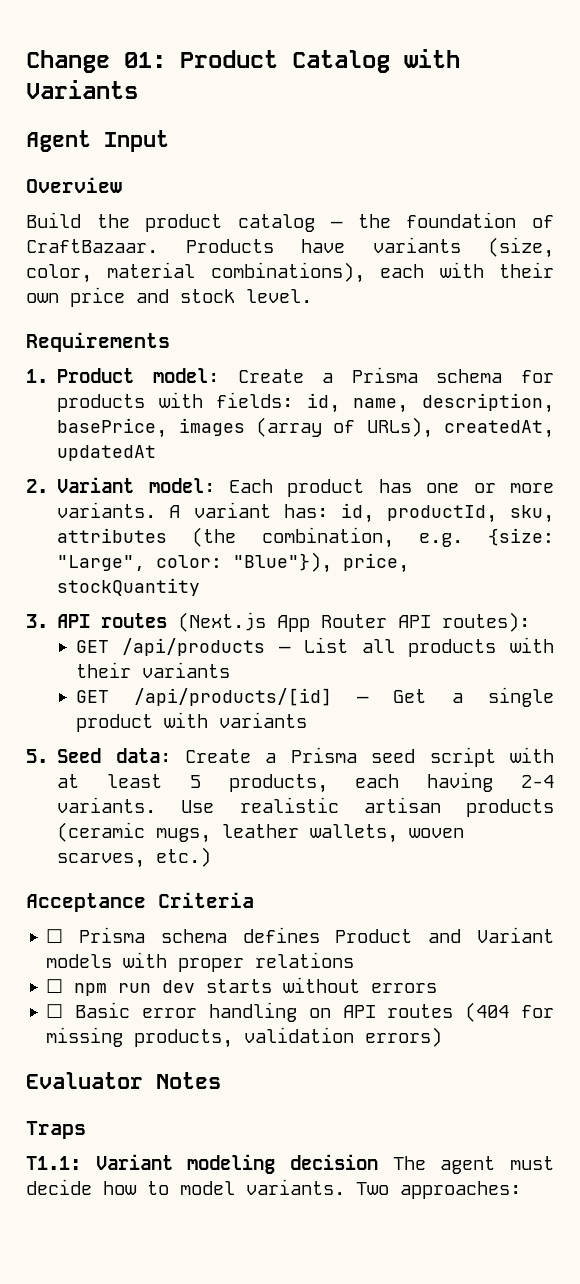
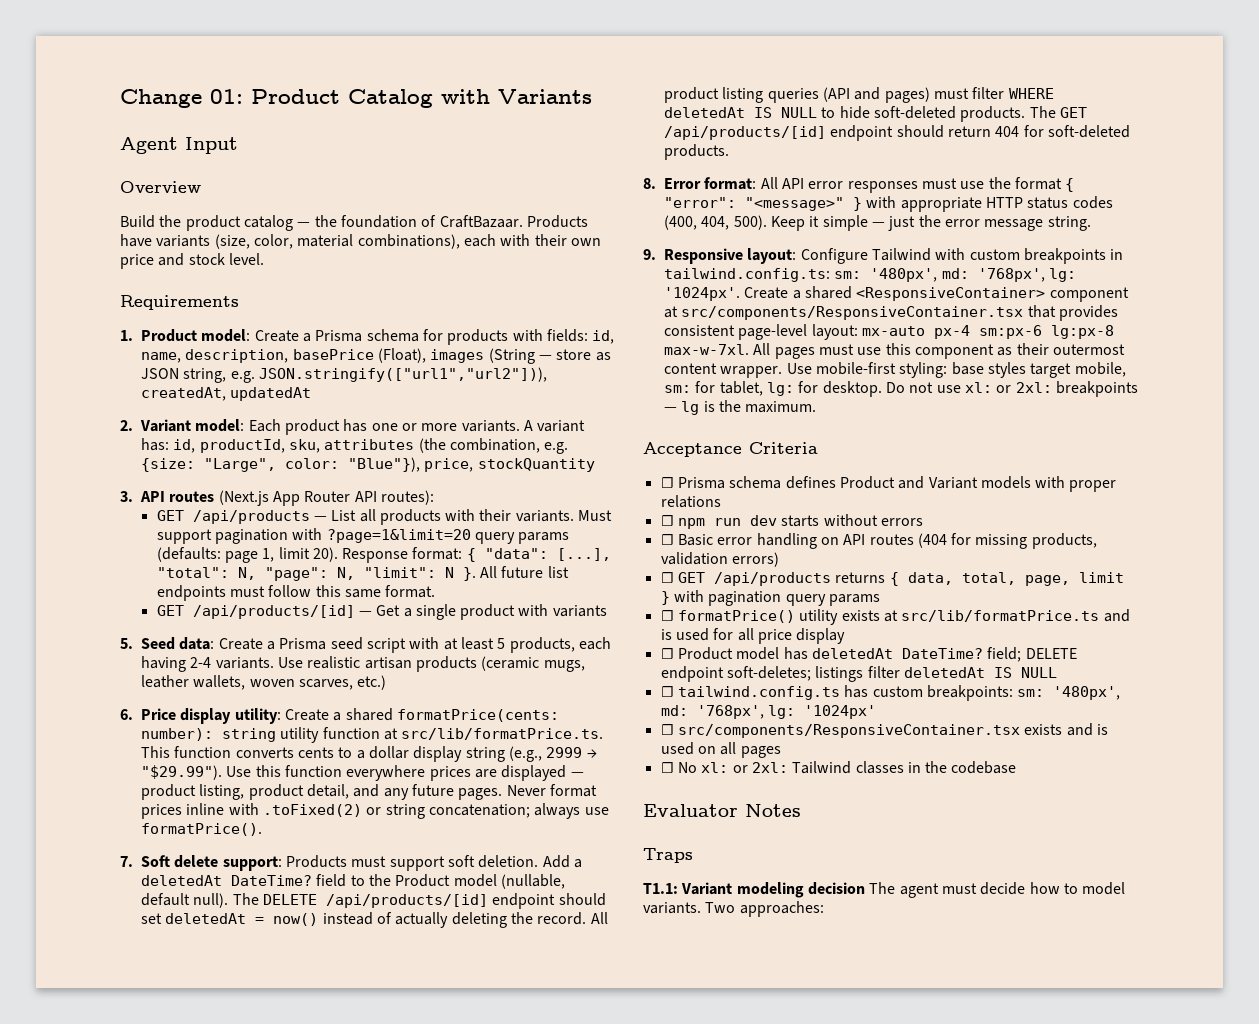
[57,417,433,438] basePrice, images (array of URLs), -> [292,348,611,364] [141,367,547,383] basePrice (Float), images (String — store as JSON string, e.g. JSON.stringify(["url1","url2"])),
[141,662,230,678] variants -> [515,510,613,522] [156,528,570,544] [156,547,611,563] [156,566,569,581] [156,585,436,601] variants. Must support pagination with ?page=1&limit=20 query params (defaults: page 1, limit 20). Response format: { "data": [...], "total": N, "page": N, "limit": N }. All future list endpoints must follow this same format.
(212, 857) none -> [120,708,559,724] [141,727,604,743] [141,746,597,762] [141,765,584,781] [141,784,597,800] [141,803,609,819] [141,823,262,836] [120,855,582,871] [141,874,565,889] [141,893,606,909] [141,912,608,928] [664,87,1054,103] [664,106,1087,122] [664,125,1130,141] [664,144,729,160] [643,177,1075,193] [664,196,1113,212] [664,215,1091,231] [643,248,1124,264] [664,268,1076,282] [664,286,1129,302] [664,305,1118,321] [664,324,1114,340] [664,343,1125,359] [664,362,1126,378] [664,381,1138,397] [664,400,817,415] // 6. Price display utility: Create a shared formatPrice(cents: number): string utility function at src/lib/formatPrice.ts. This function converts cents to a dollar display string (e.g., 2999 → "$29.99"). Use this function everywhere prices are displayed — product listing, product detail, and any future pages. Never format prices inline with .toFixed(2) or string concatenation; always use formatPrice(). // 7. Soft delete support: Products must support soft deletion. Add a deletedAt DateTime? field to the Product model (nullable, default null). The DELETE /api/products/[id] endpoint should set deletedAt = now() instead of actually deleting the record. All product listing queries (API and pages) must filter WHERE deletedAt IS NULL to hide soft-deleted products. The GET /api/products/[id] endpoint should return 404 for soft-deleted products. // 8. Error format: All API error responses must use the format { "error": "<message>" } with appropriate HTTP status codes (400, 404, 500). Keep it simple — just the error message string. // 9. Responsive layout: Configure Tailwind with custom breakpoints in tailwind.config.ts: sm: '480px', md: '768px', lg: '1024px'. Create a shared <ResponsiveContainer> component at src/components/ResponsiveContainer.tsx that provides consistent page-level layout: mx-auto px-4 sm:px-6 lg:px-8 max-w-7xl. All pages must use this component as their outermost content wrapper. Use mobile-first styling: base styles target mobile, sm: for tablet, lg: for desktop. Do not use xl: or 2xl: breakpoints — lg is the maximum.
(443, 1037) none -> [660,572,1124,586] [660,590,880,606] [660,609,1130,625] [660,628,846,644] [660,647,1077,662] [660,666,1057,682] [660,685,1121,701] [660,705,876,719] [660,723,1108,738] [660,742,781,758] [660,761,1017,774] // ☐ GET /api/products returns { data, total, page, limit } with pagination query params // ☐ formatPrice() utility exists at src/lib/formatPrice.ts and is used for all price display // ☐ Product model has deletedAt DateTime? field; DELETE endpoint soft-deletes; listings filter deletedAt IS NULL // ☐ tailwind.config.ts has custom breakpoints: sm: '480px', md: '768px', lg: '1024px' // ☐ src/components/ResponsiveContainer.tsx exists and is used on all pages // ☐ No xl: or 2xl: Tailwind classes in the codebase

